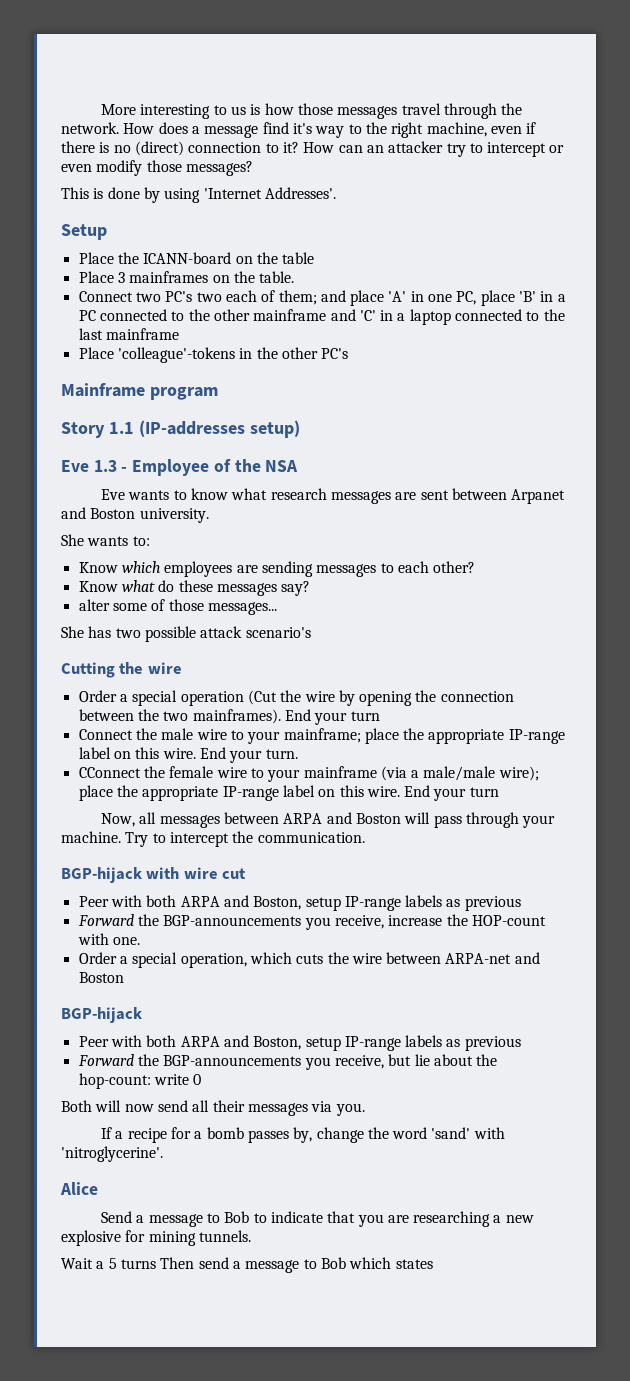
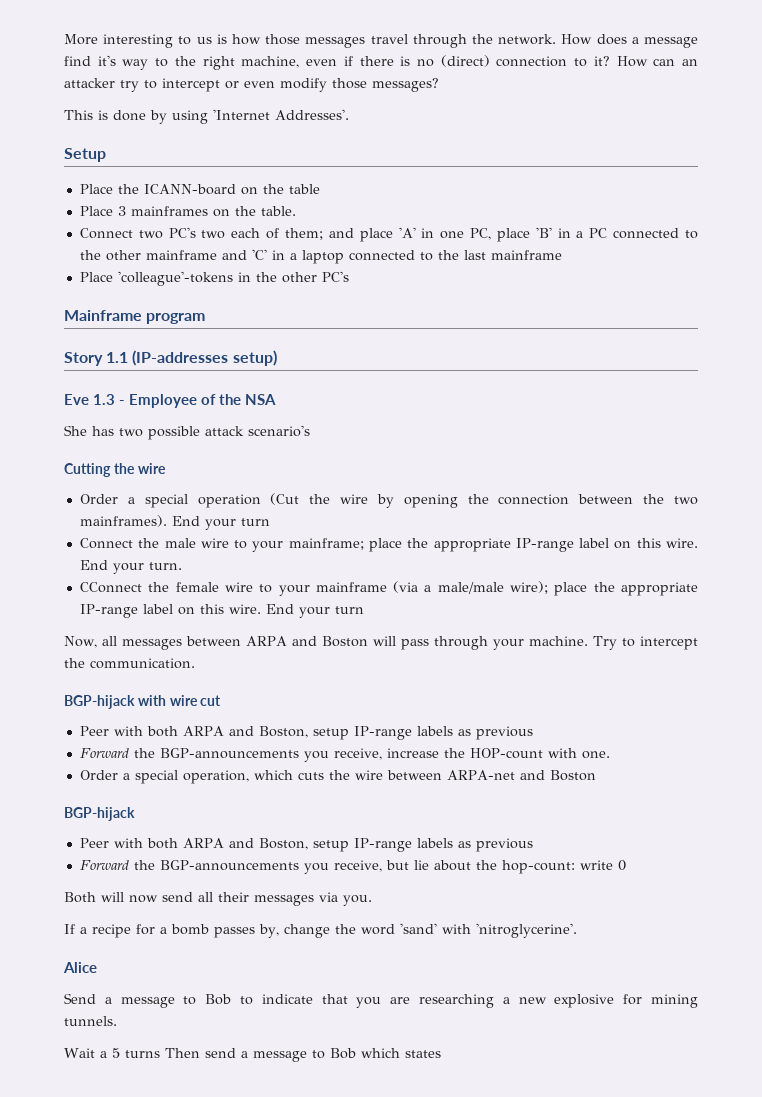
[100,488,566,504] [61,507,209,523] [61,534,150,546] [78,561,476,577] [78,580,311,596] [78,599,277,615] // Eve wants to know what research messages are sent between Arpanet and Boston university. // She wants to: // Know which employees are sending messages to each other? // Know what do these messages say? // alter some of those messages... -> (276, 399) none

